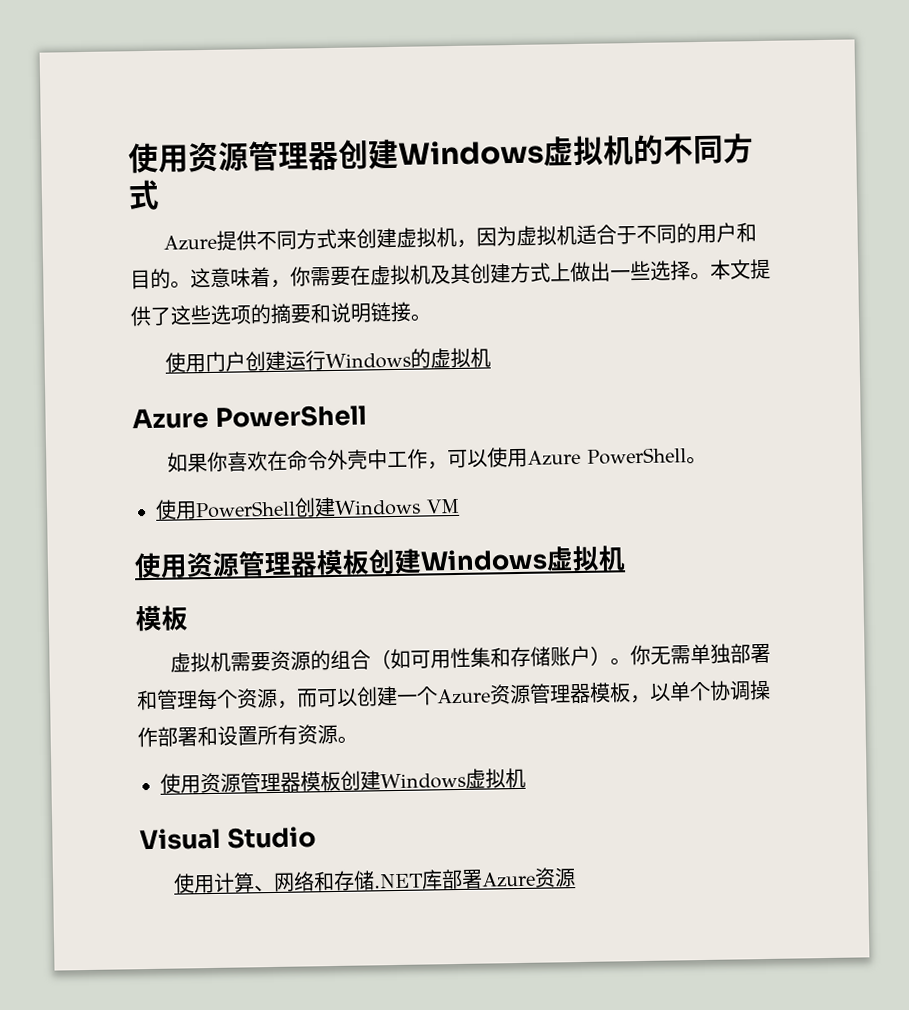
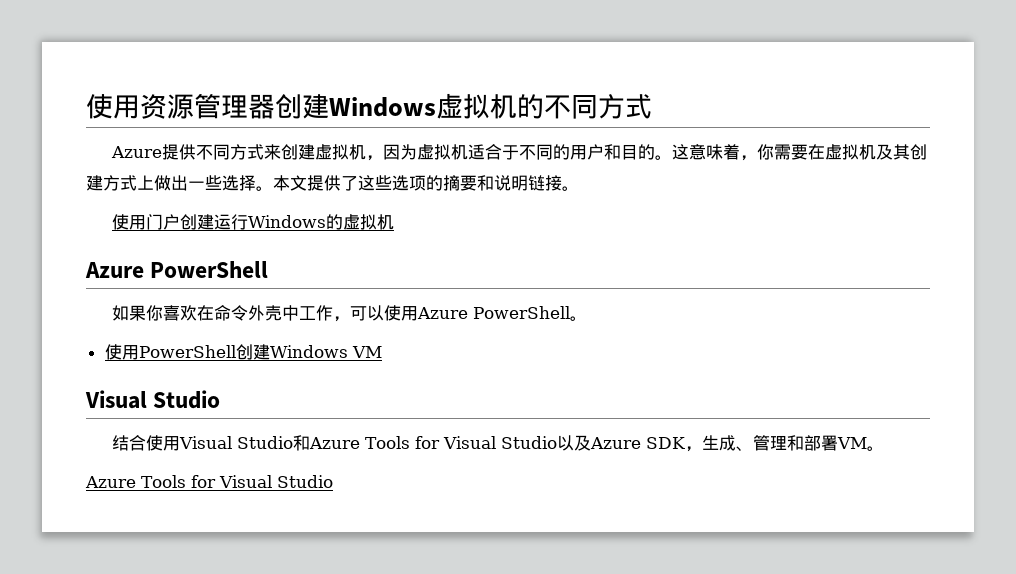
[134,545,626,579] [135,605,188,632] [170,643,772,673] [136,679,771,711] [137,723,358,748] [160,767,526,794] [139,826,316,851] [173,867,577,894] 使用资源管理器模板创建Windows虚拟机 // 模板 // 虚拟机需要资源的组合（如可用性集和存储账户）。你无需单独部署和管理每个资源，而可以创建一个Azure资源管理器模板，以单个协调操作部署和设置所有资源。 // 使用资源管理器模板创建Windows虚拟机 // Visual Studio // 使用计算、网络和存储.NET库部署Azure资源 -> [85,390,221,409] [111,435,884,452] [85,475,333,488] Visual Studio // 结合使用Visual Studio和Azure Tools for Visual Studio以及Azure SDK，生成、管理和部署VM。 // Azure Tools for Visual Studio

